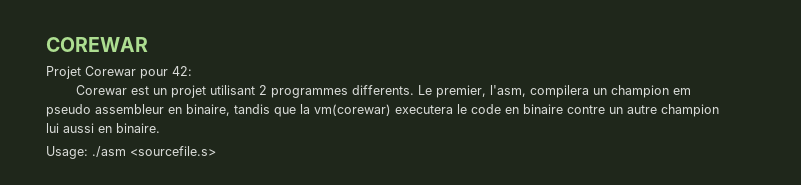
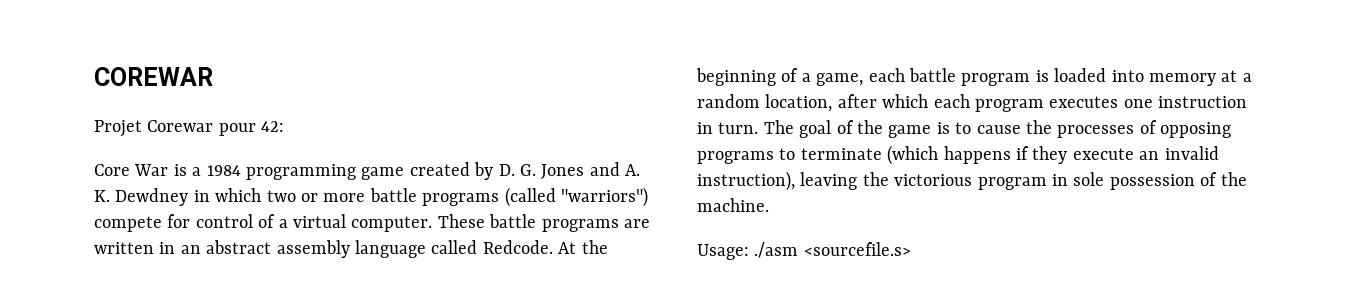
[75,85,691,98] [46,104,719,117] [46,123,160,133] Corewar est un projet utilisant 2 programmes differents. Le premier, l'asm, compilera un champion em pseudo assembleur en binaire, tandis que la vm(corewar) executera le code en binaire contre un autre champion lui aussi en binaire. -> [94,162,641,180] [94,187,648,207] [94,214,650,232] [94,240,608,258] [696,68,1252,86] [697,94,1248,112] [697,120,1232,138] [697,145,1219,165] [697,171,1247,191] [697,198,769,212] Core War is a 1984 programming game created by D. G. Jones and A. K. Dewdney in which two or more battle programs (called "warriors") compete for control of a virtual computer. These battle programs are written in an abstract assembly language called Redcode. At the beginning of a game, each battle program is loaded into memory at a random location, after which each program executes one instruction in turn. The goal of the game is to cause the processes of opposing programs to terminate (which happens if they execute an invalid instruction), leaving the victorious program in sole possession of the machine.

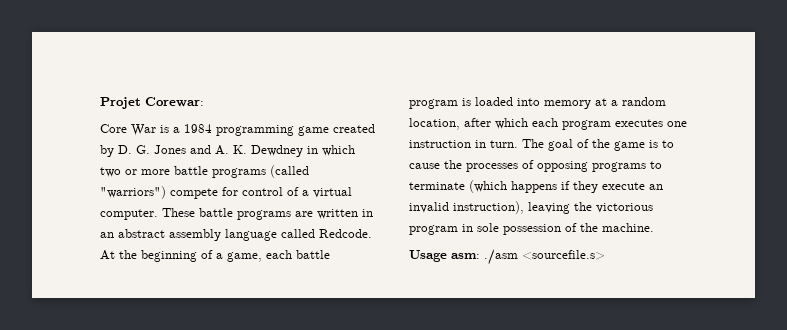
[94,67,213,86] [94,120,285,137] COREWAR // Projet Corewar pour 42: -> [100,97,204,109] Projet Corewar:
[697,244,749,260] Usage: -> [409,250,480,262] Usage asm:

